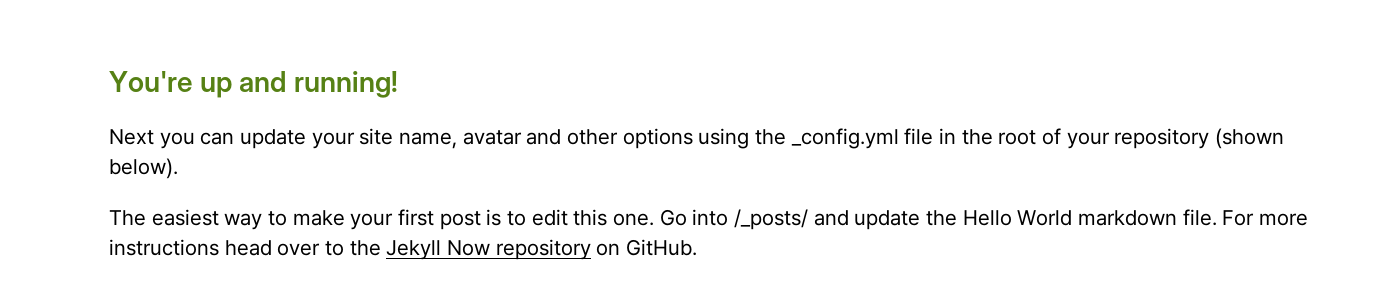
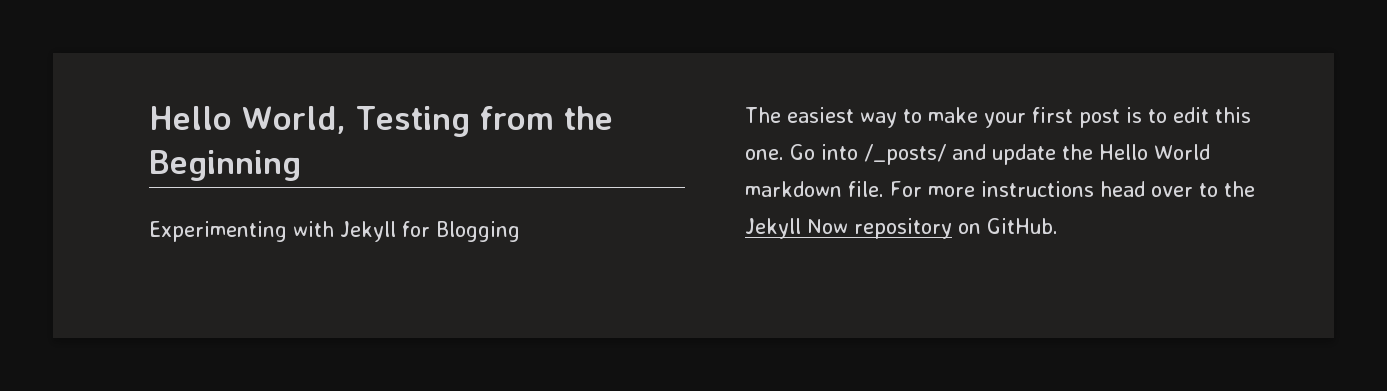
[109,71,398,98] [109,128,1285,149] [109,158,178,179] You're up and running! // Next you can update your site name, avatar and other options using the _config.yml file in the root of your repository (shown below). -> [149,106,613,137] [149,150,301,181] [149,221,520,242] Hello World, Testing from the Beginning // Experimenting with Jekyll for Blogging

